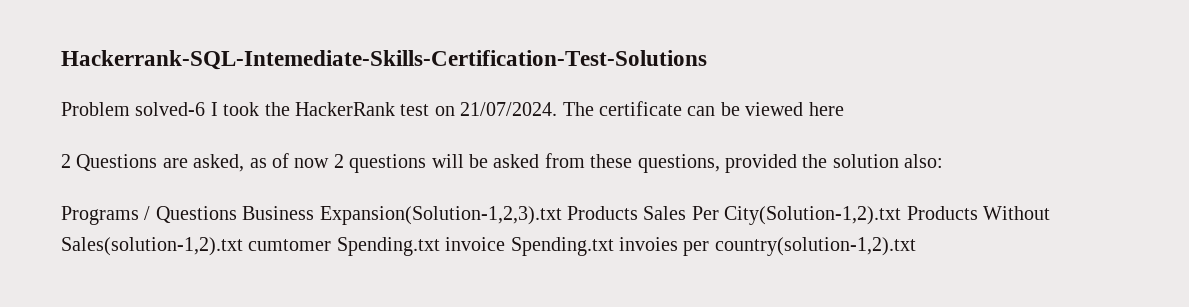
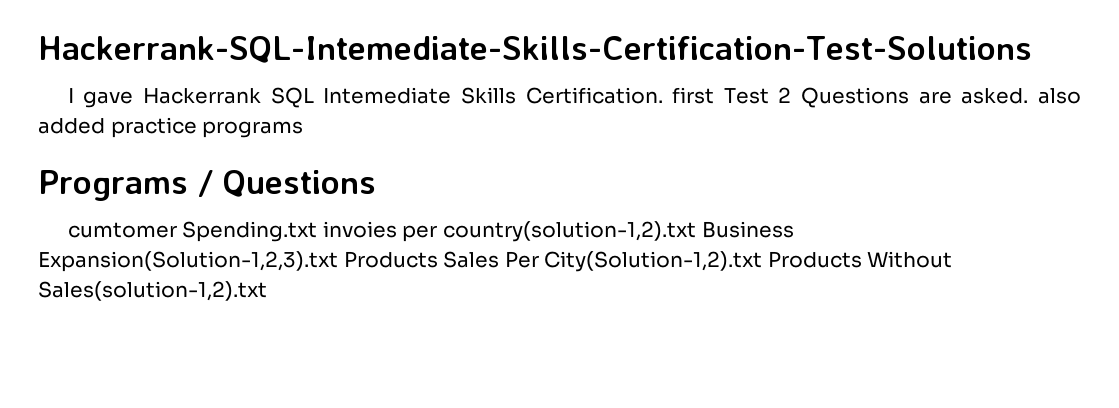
[61,101,844,116] [61,153,944,173] [61,206,237,225] Problem solved-6 I took the HackerRank test on 21/07/2024. The certificate can be viewed here // 2 Questions are asked, as of now 2 questions will be asked from these questions, provided the solution also: // Programs / Questions -> [67,87,1081,108] [38,117,304,138] [38,170,376,201] [67,221,696,242] I gave Hackerrank SQL Intemediate Skills Certification. first Test 2 Questions are asked. also added practice programs // Programs / Questions // cumtomer Spending.txt invoies per country(solution-1,2).txt
[248,237,916,256] cumtomer Spending.txt invoice Spending.txt invoies per country(solution-1,2).txt -> (267, 291) none

